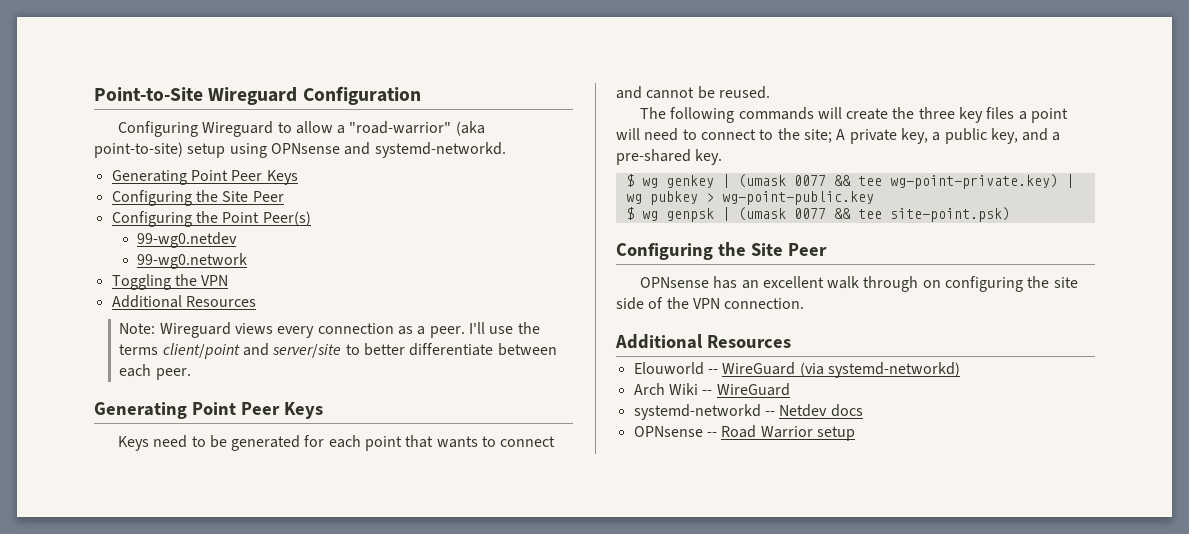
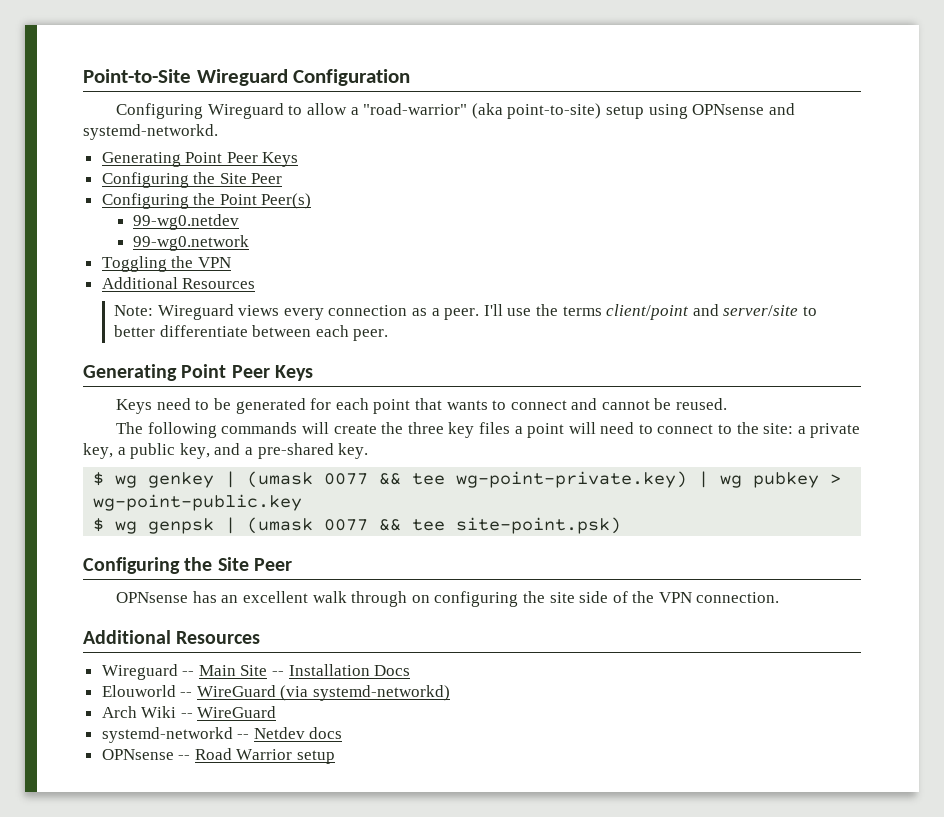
[803,129,846,143] site; A -> [763,423,806,434] site: a
(791, 341) none -> [101,664,411,680] // Wireguard -- Main Site -- Installation Docs

